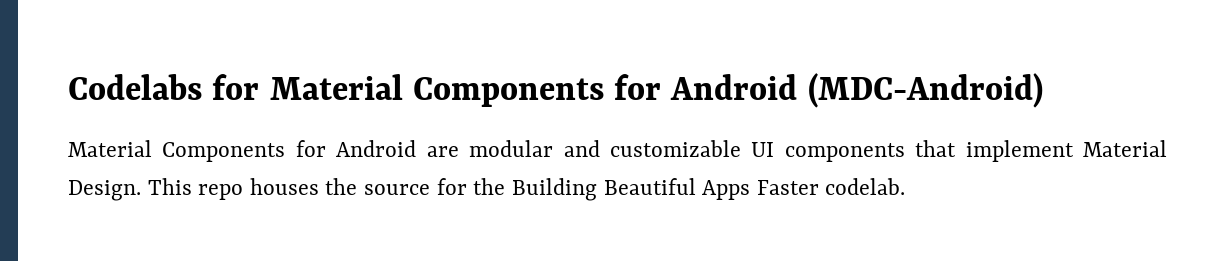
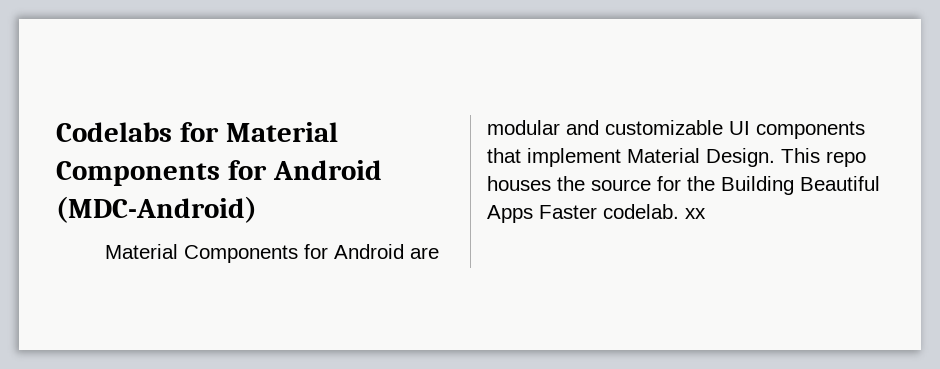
(906, 186) none -> [685,208,706,219] xx

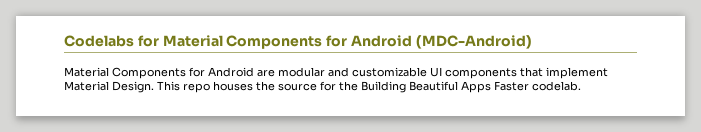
[685,208,706,219] xx -> (581, 86) none

